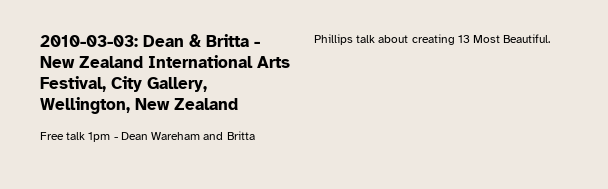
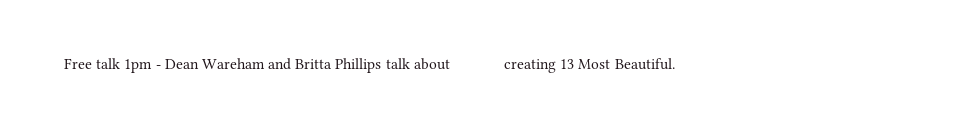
[40,34,260,47] [40,55,290,68] [40,76,207,92] [40,97,238,114] 2010-03-03: Dean & Britta - New Zealand International Arts Festival, City Gallery, Wellington, New Zealand // -> (64, 63) none

